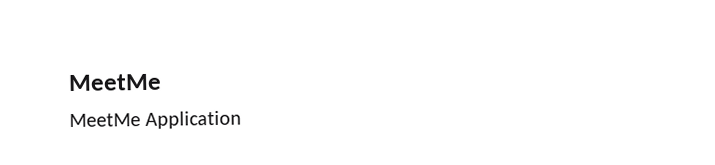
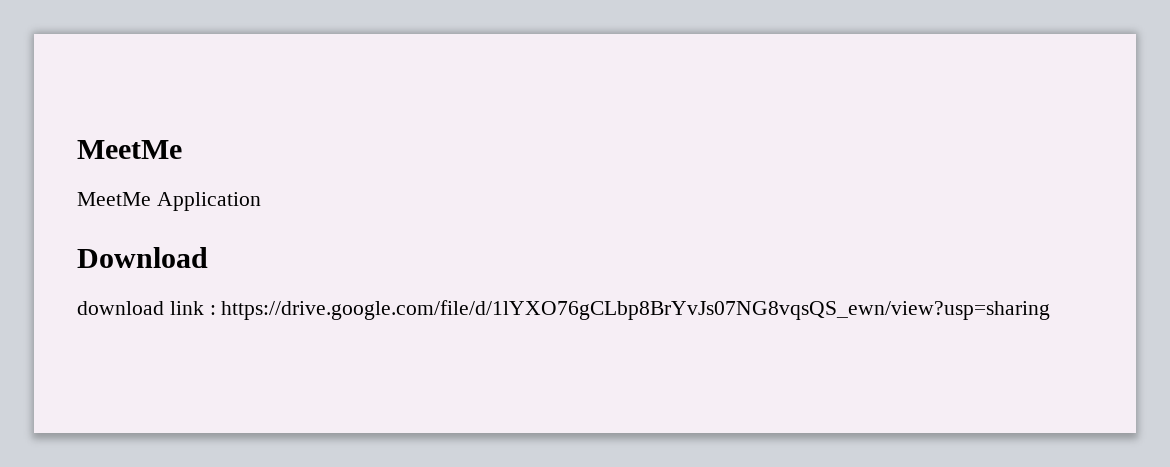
(243, 119) none -> [77,247,208,268] [77,300,1051,320] // Download // download link : https://drive.google.com/file/d/1lYXO76gCLbp8BrYvJs07NG8vqsQS_ewn/view?usp=sharing

